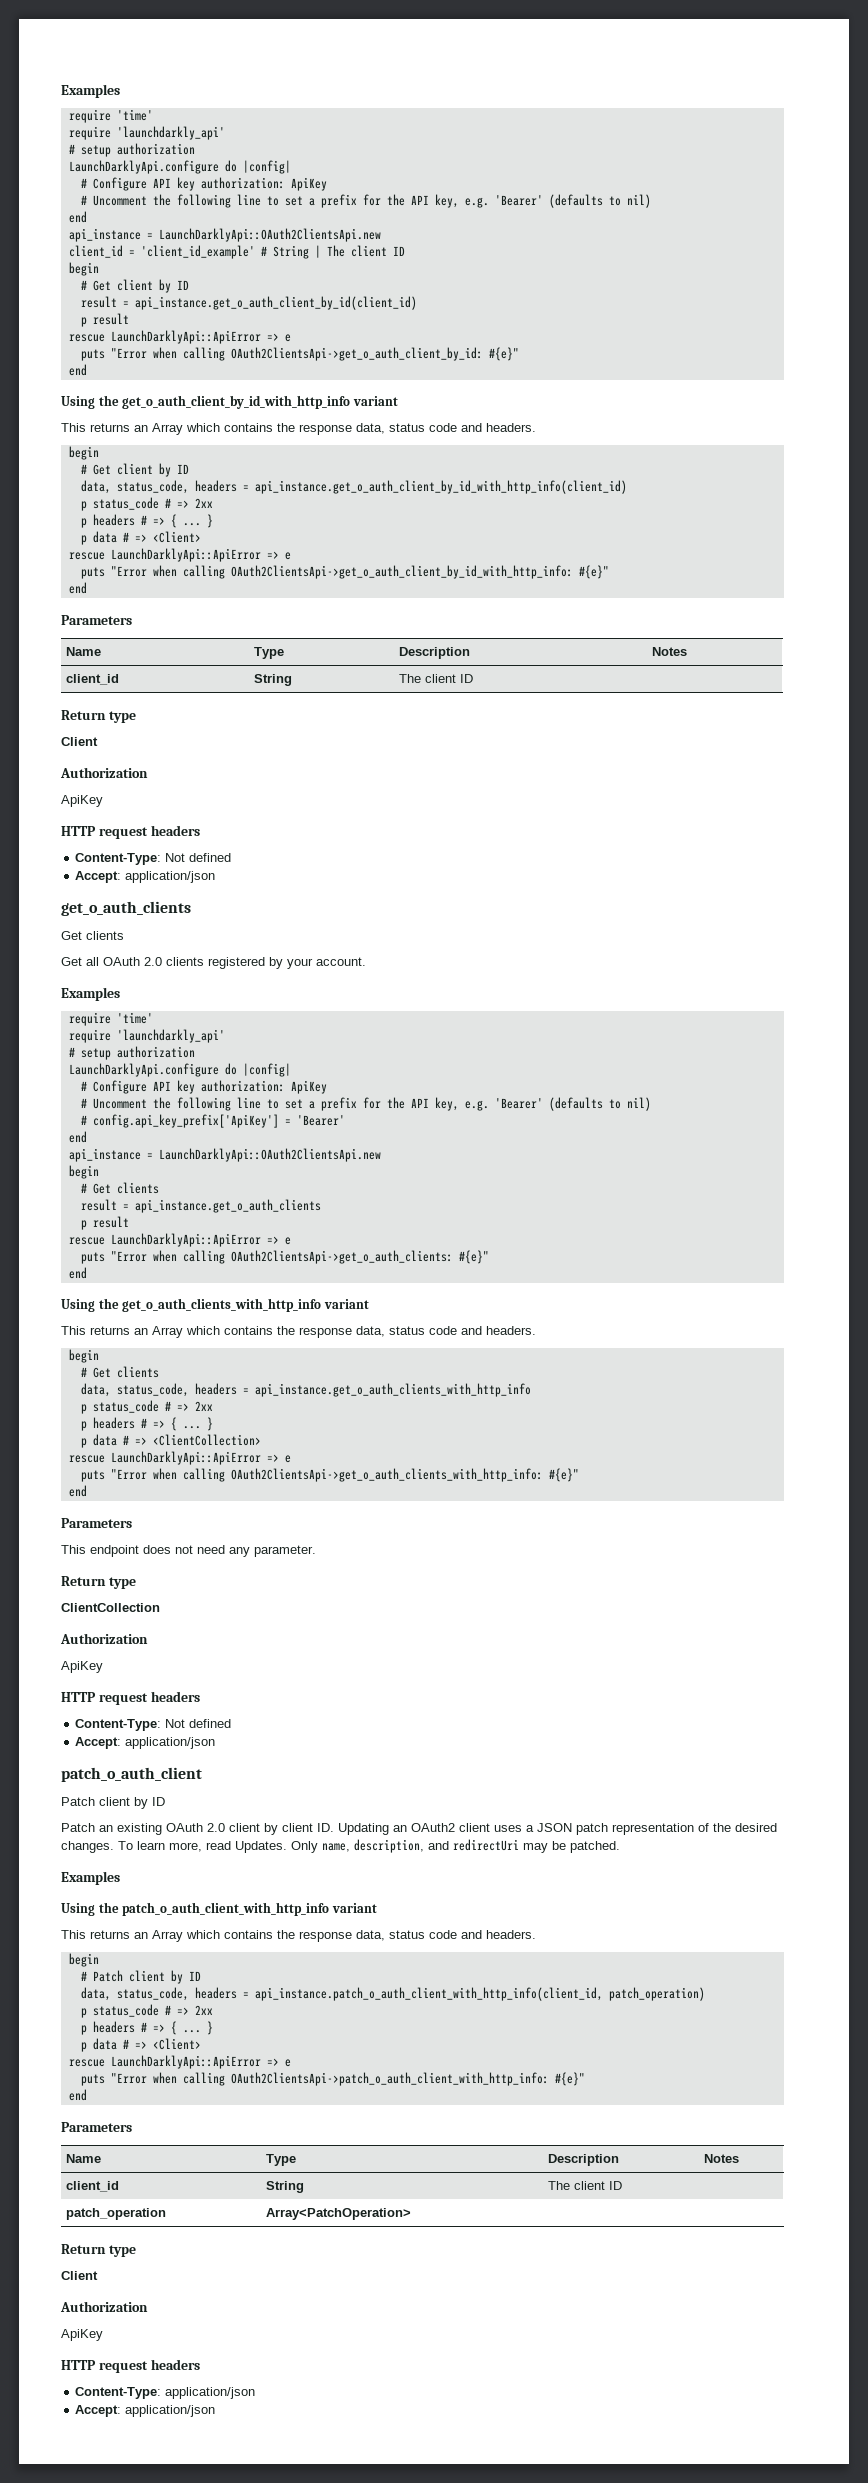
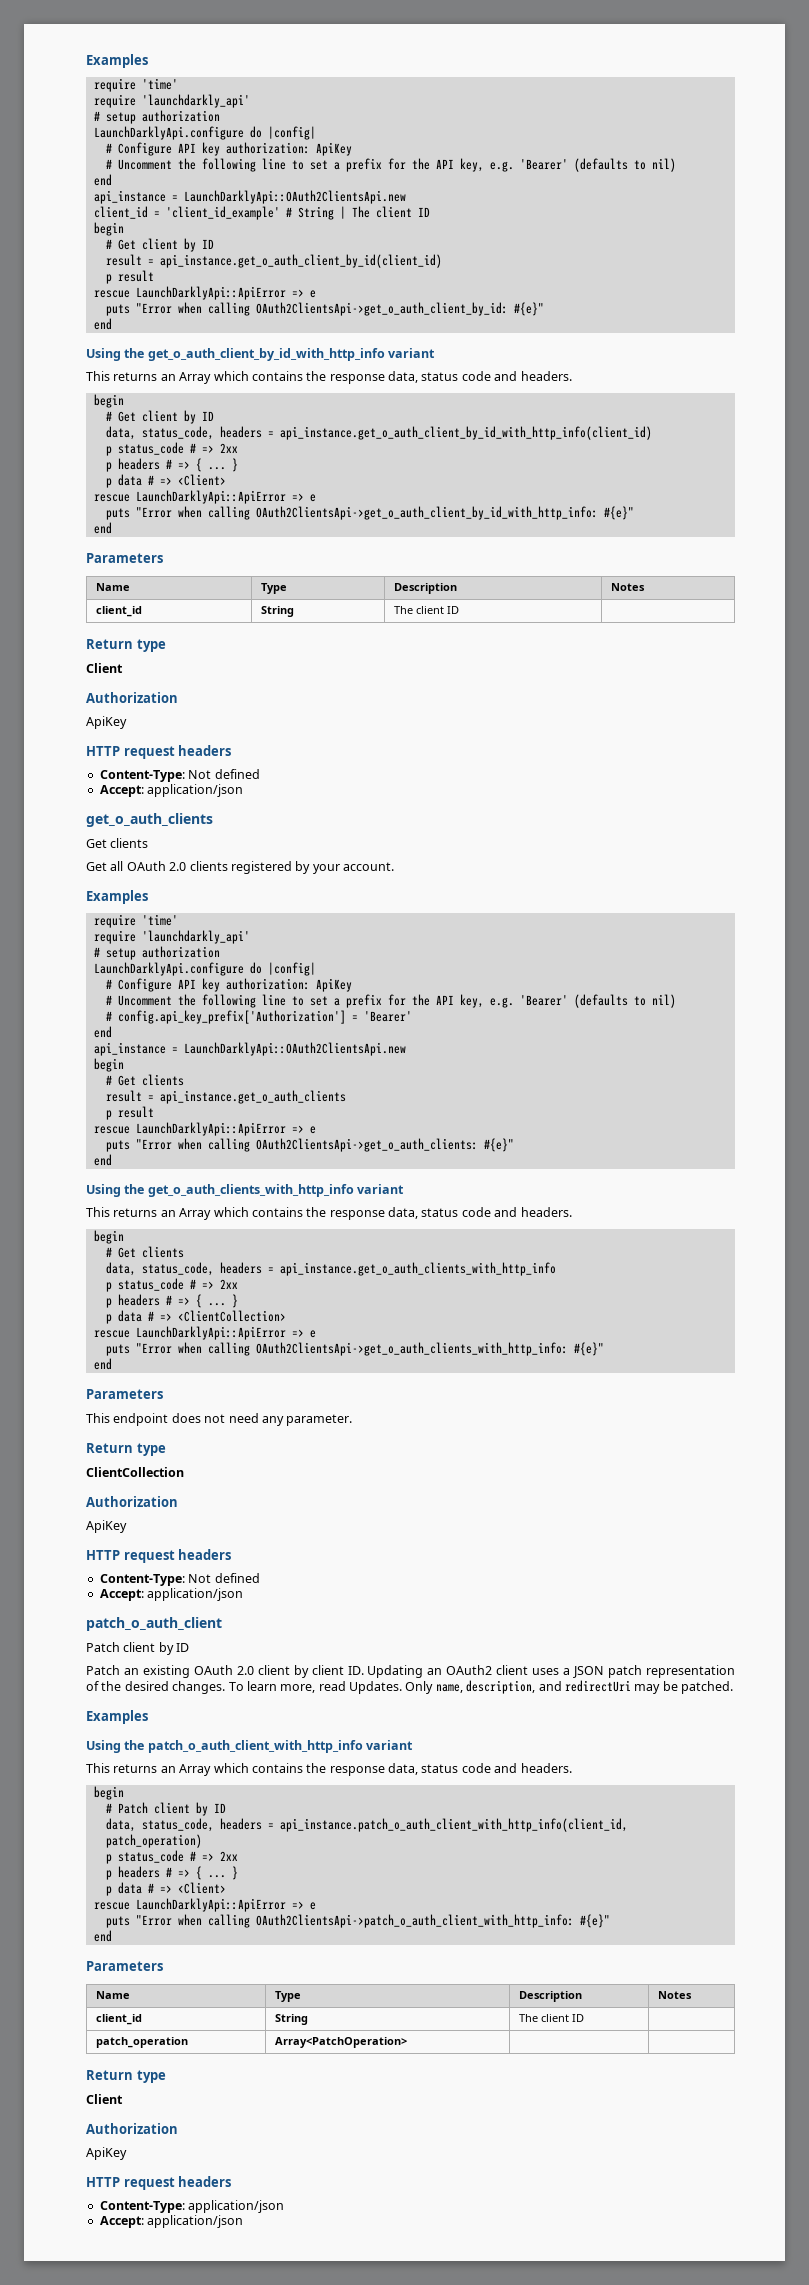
[92,1114,279,1128] config.api_key_prefix['ApiKey'] -> [117,1010,346,1024] config.api_key_prefix['Authorization']

